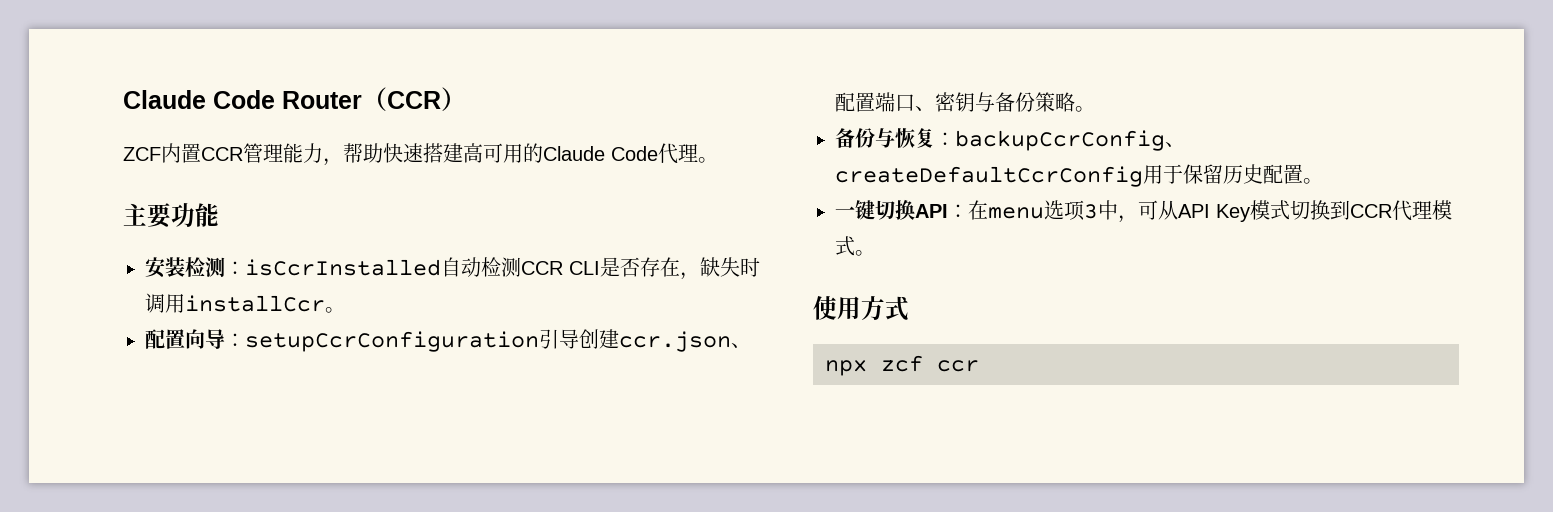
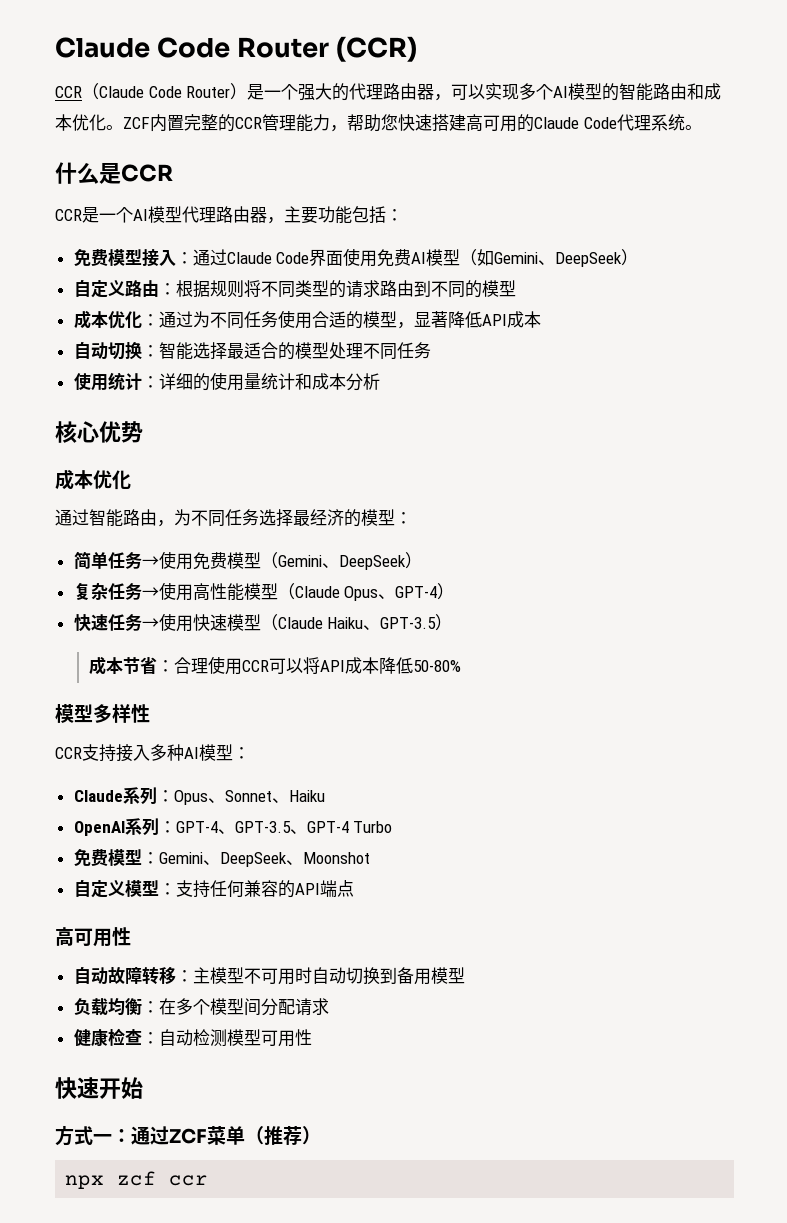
[123,87,466,111] Claude Code Router（CCR） // -> [55,36,418,62] [55,83,722,101] [55,114,123,131] Claude Code Router (CCR) // CCR（Claude Code Router）是一个强大的代理路由器，可以实现多个AI模型的智能路由和成本优化。
(201, 153) none -> [184,114,235,132] 完整的
(383, 153) none -> [381,114,398,131] 您
[698,157,718,163] [123,203,219,228] [145,257,760,280] [145,293,345,313] [145,329,751,352] [835,92,1095,112] [835,128,1185,151] [835,164,1323,187] [835,199,1452,223] [835,236,875,256] [813,296,909,321] 。 // 主要功能 // 安装检测：isCcrInstalled自动检测CCR CLI是否存在，缺失时调用installCcr。 // 配置向导：setupCcrConfiguration引导创建ccr.json、配置端口、密钥与备份策略。 // 备份与恢复：backupCcrConfig、createDefaultCcrConfig用于保留历史配置。 // 一键切换API：在menu选项3中，可从API Key模式切换到CCR代理模式。 // 使用方式 -> [650,114,702,131] [55,162,173,184] [55,206,403,224] [73,248,639,267] [73,279,516,298] [73,310,541,329] [73,341,431,360] [73,372,380,391] [55,421,143,443] [55,469,131,490] [55,509,412,527] [73,551,422,570] [73,582,455,601] [73,613,453,632] [88,656,461,675] [55,704,150,723] [55,744,250,762] [73,787,325,805] [73,818,393,836] [73,849,370,867] [73,879,354,898] [55,927,131,947] [73,966,465,985] [73,998,329,1016] [73,1028,312,1047] [55,1077,143,1099] [55,1125,321,1146] 系统。 // 什么是CCR // CCR是一个AI模型代理路由器，主要功能包括： // 免费模型接入：通过Claude Code界面使用免费AI模型（如Gemini、DeepSeek） // 自定义路由：根据规则将不同类型的请求路由到不同的模型 // 成本优化：通过为不同任务使用合适的模型，显著降低API成本 // 自动切换：智能选择最适合的模型处理不同任务 // 使用统计：详细的使用量统计和成本分析 // 核心优势 // 成本优化 // 通过智能路由，为不同任务选择最经济的模型： // 简单任务→使用免费模型（Gemini、DeepSeek） // 复杂任务→使用高性能模型（Claude Opus、GPT-4） // 快速任务→使用快速模型（Claude Haiku、GPT-3.5） // 成本节省：合理使用CCR可以将API成本降低50-80% // 模型多样性 // CCR支持接入多种AI模型： // Claude系列：Opus、Sonnet、Haiku // OpenAI系列：GPT-4、GPT-3.5、GPT-4 Turbo // 免费模型：Gemini、DeepSeek、Moonshot // 自定义模型：支持任何兼容的API端点 // 高可用性 // 自动故障转移：主模型不可用时自动切换到备用模型 // 负载均衡：在多个模型间分配请求 // 健康检查：自动检测模型可用性 // 快速开始 // 方式一：通过ZCF菜单（推荐）

